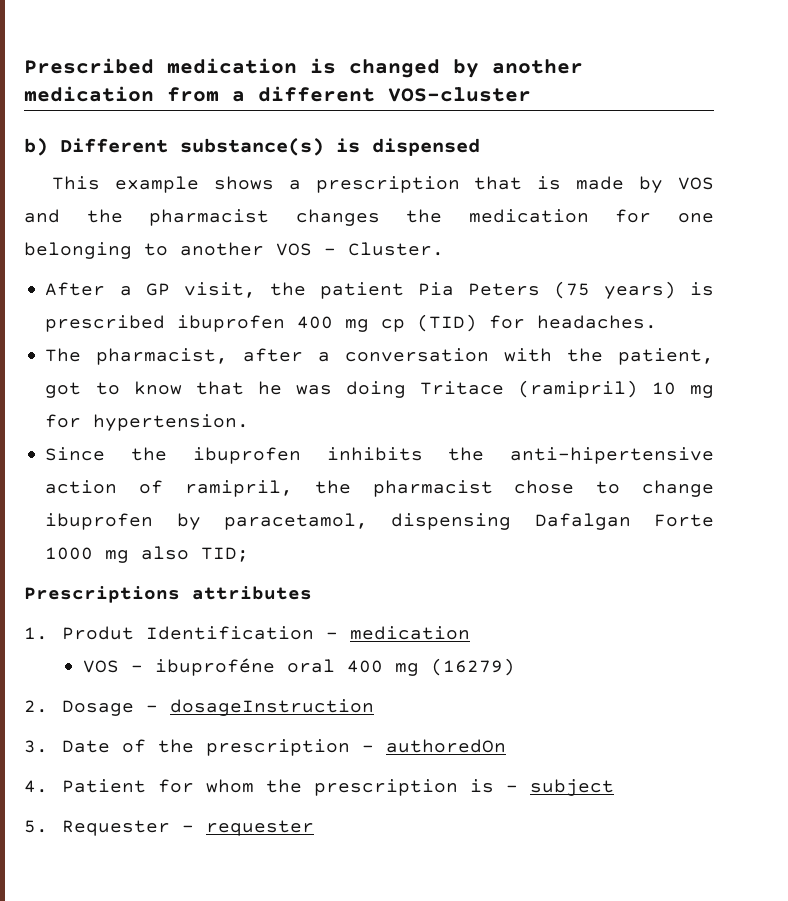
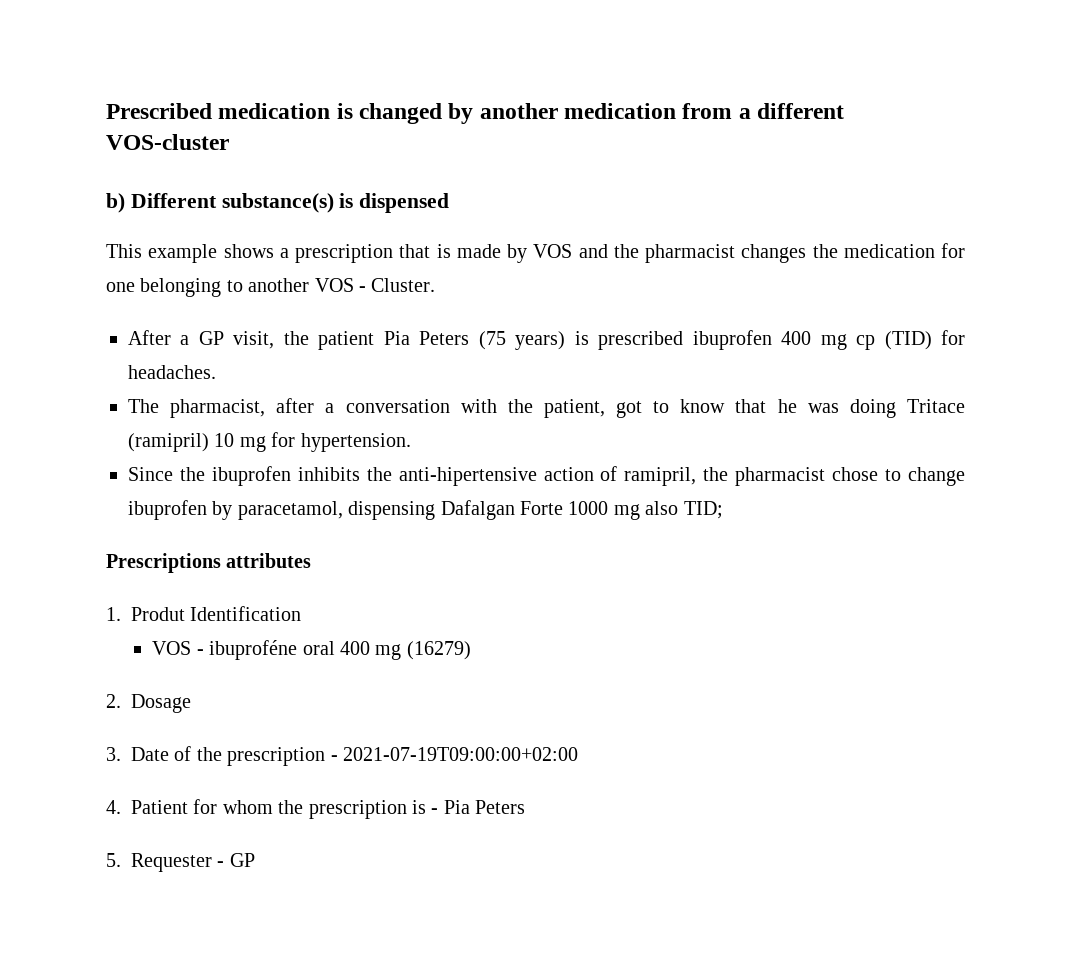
[325,626,470,640] - medication -> (302, 613) none
[145,699,374,716] - dosageInstruction -> (191, 703) none
[385,739,506,753] authoredOn -> [343,747,578,761] 2021-07-19T09:00:00+02:00
[529,779,614,796] subject -> [443,800,526,814] Pia Peters
[205,820,314,836] requester -> [229,853,255,867] GP

